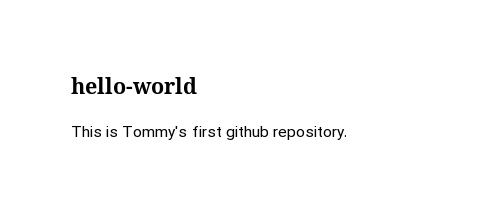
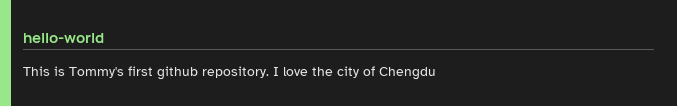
(347, 133) none -> [273,66,436,80] I love the city of Chengdu

